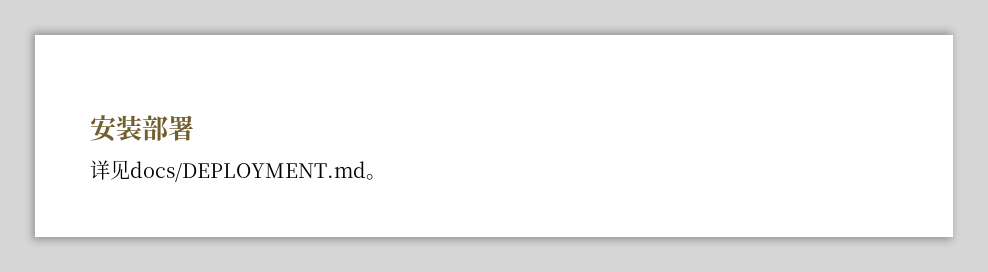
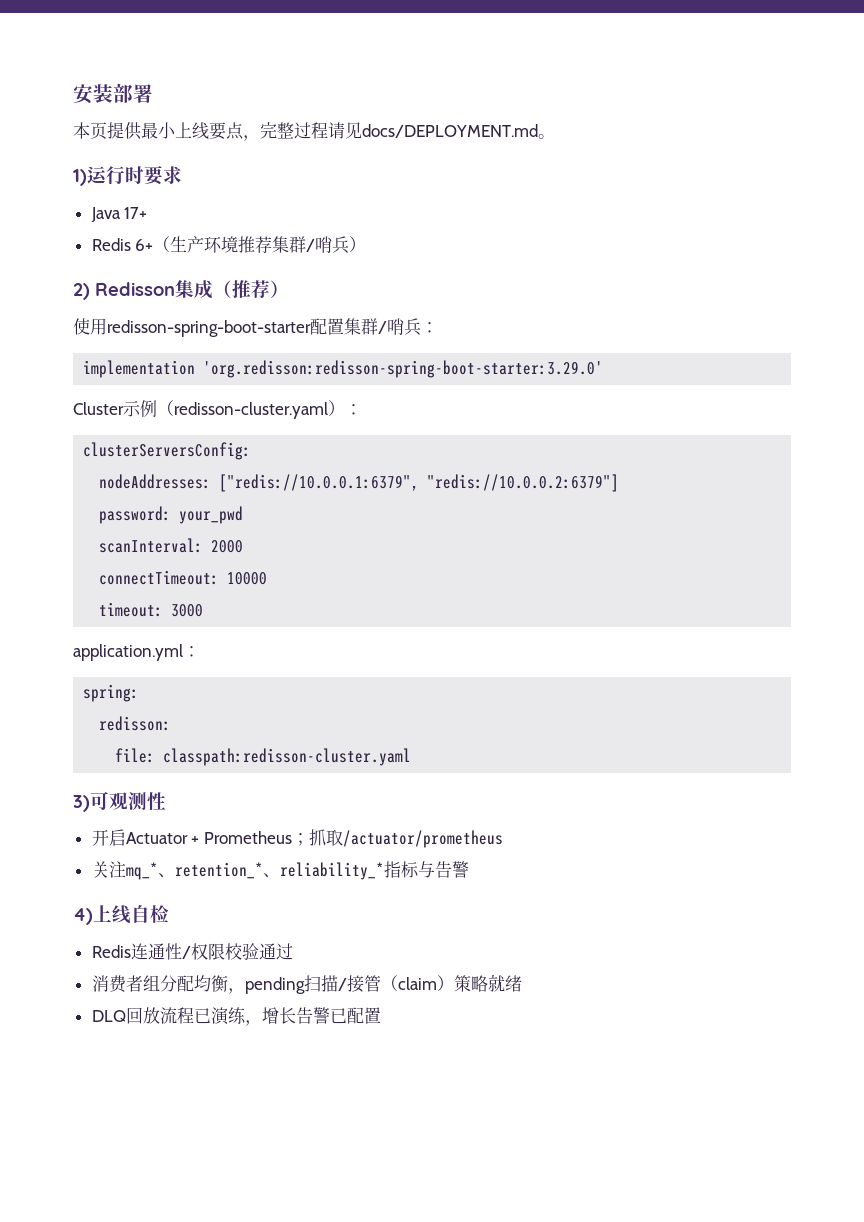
[90,160,386,182] 详见docs/DEPLOYMENT.md。 -> [73,122,555,141] [73,166,182,186] [90,207,148,222] [91,236,367,254] [73,280,289,300] [73,318,438,337] [83,360,604,378] [73,400,362,419] [83,442,252,460] [99,474,620,492] [99,506,244,524] [99,538,244,553] [99,570,268,585] [99,602,204,617] [73,644,200,661] [83,684,140,702] [99,716,172,731] [115,748,412,766] [73,791,166,812] [91,829,503,848] [91,861,469,880] [73,905,169,925] [91,943,293,960] [91,974,522,994] [91,1007,381,1026] 本页提供最小上线要点，完整过程请见docs/DEPLOYMENT.md。 // 1)运行时要求 // Java 17+ // Redis 6+（生产环境推荐集群/哨兵） // 2) Redisson集成（推荐） // 使用redisson-spring-boot-starter配置集群/哨兵： // implementation 'org.redisson:redisson-spring-boot-starter:3.29.0' // Cluster示例（redisson-cluster.yaml）： // clusterServersConfig: // nodeAddresses: ["redis://10.0.0.1:6379", "redis://10.0.0.2:6379"] // password: your_pwd // scanInterval: 2000 // connectTimeout: 10000 // timeout: 3000 // application.yml： // spring: // redisson: // file: classpath:redisson-cluster.yaml // 3)可观测性 // 开启Actuator + Prometheus；抓取/actuator/prometheus // 关注mq_*、retention_*、reliability_*指标与告警 // 4)上线自检 // Redis连通性/权限校验通过 // 消费者组分配均衡，pending扫描/接管（claim）策略就绪 // DLQ回放流程已演练，增长告警已配置

